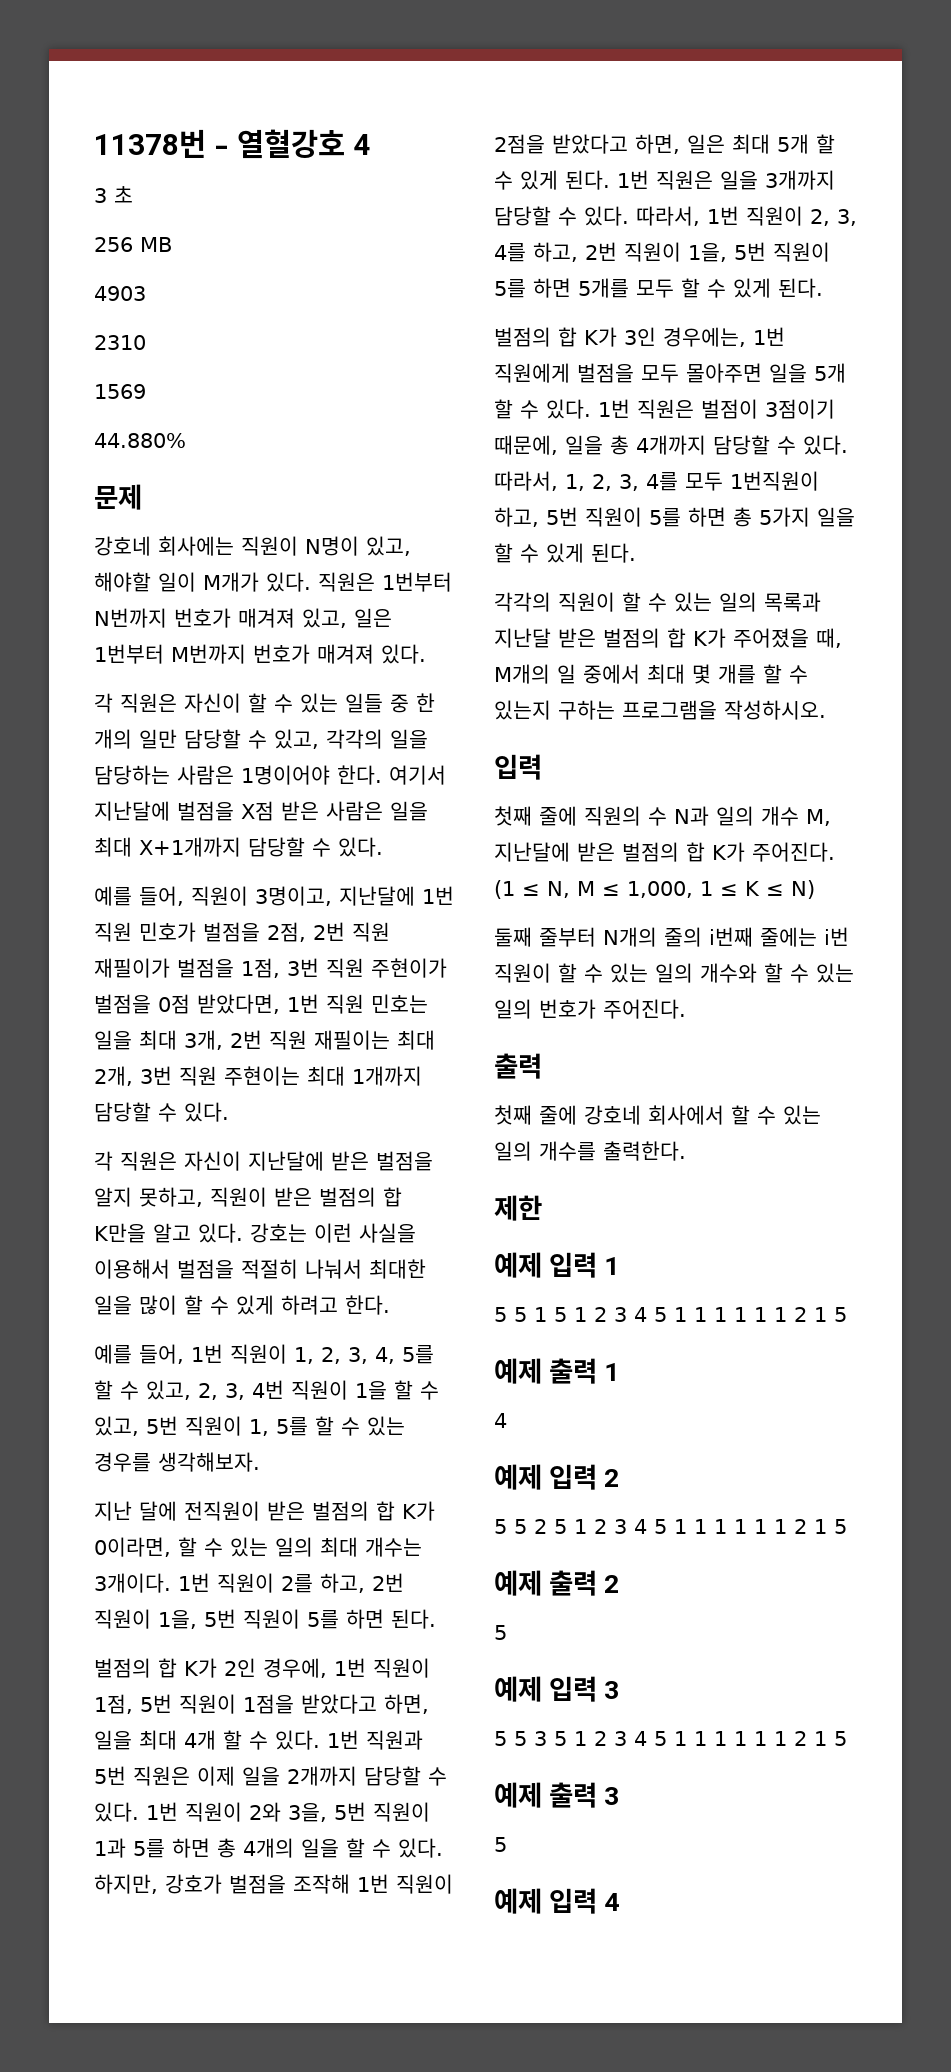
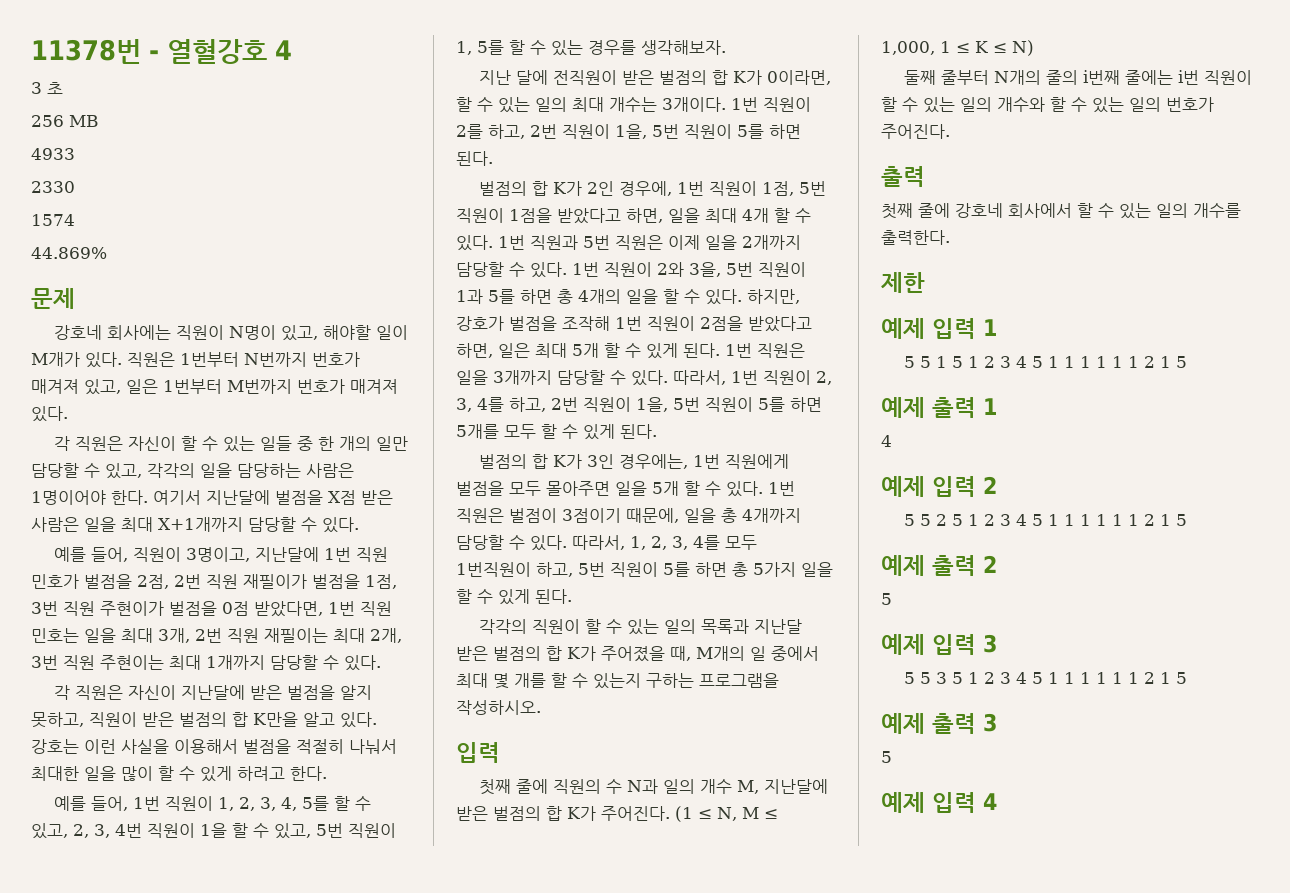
[94,286,146,301] [94,335,146,350] [94,384,146,399] [94,433,186,448] 4903 // 2310 // 1569 // 44.880% -> [31,148,75,160] [31,181,75,193] [31,214,75,226] [31,247,107,259] 4933 // 2330 // 1574 // 44.869%

